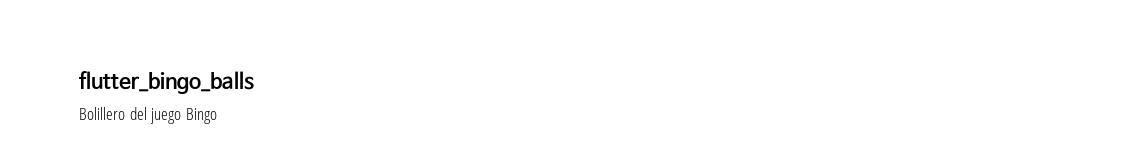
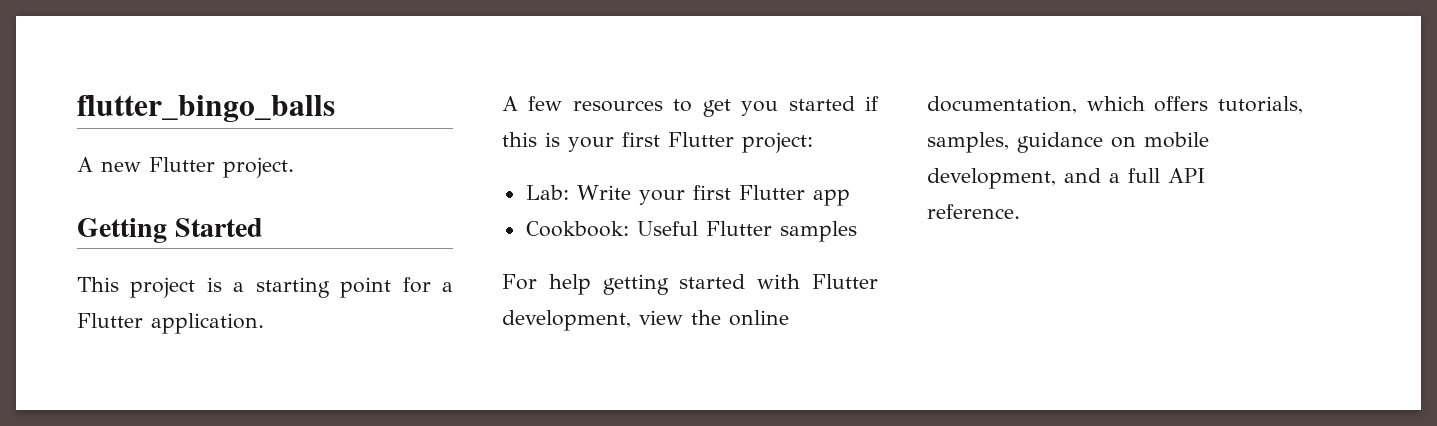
[79,107,217,124] Bolillero del juego Bingo -> [77,157,294,178] [77,218,263,243] [77,277,453,298] [77,313,264,334] [502,96,879,117] [502,132,813,153] [525,185,850,206] [525,221,857,242] [502,274,878,295] [502,310,789,331] [927,96,1303,114] [927,132,1209,153] [927,168,1205,189] [927,204,1020,219] A new Flutter project. // Getting Started // This project is a starting point for a Flutter application. // A few resources to get you started if this is your first Flutter project: // Lab: Write your first Flutter app // Cookbook: Useful Flutter samples // For help getting started with Flutter development, view the online documentation, which offers tutorials, samples, guidance on mobile development, and a full API reference.

